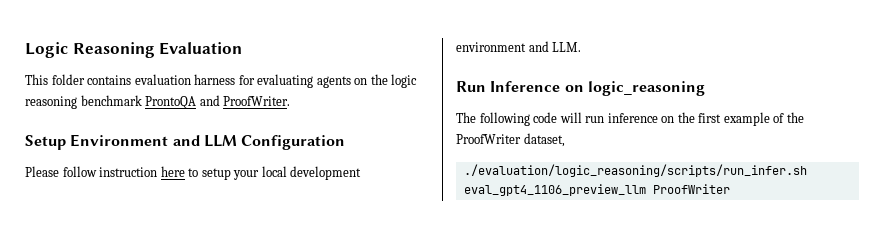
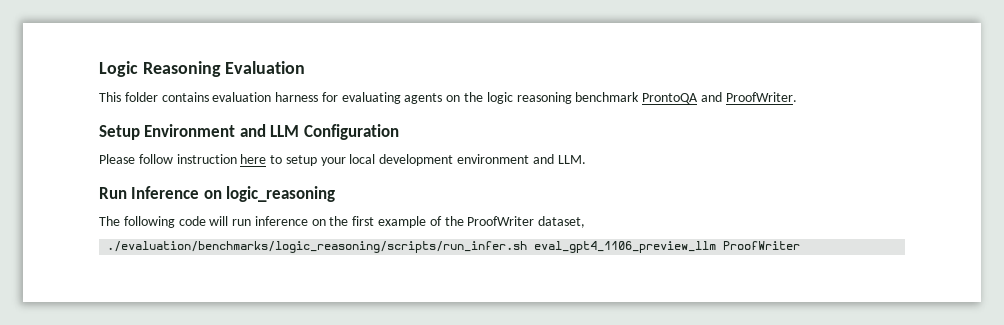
[463,164,807,177] ./evaluation/logic_reasoning/scripts/run_infer.sh -> [107,241,528,253] ./evaluation/benchmarks/logic_reasoning/scripts/run_infer.sh

